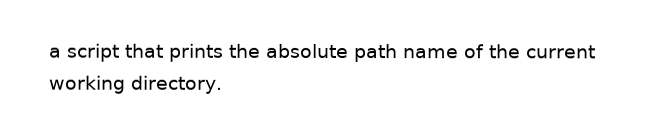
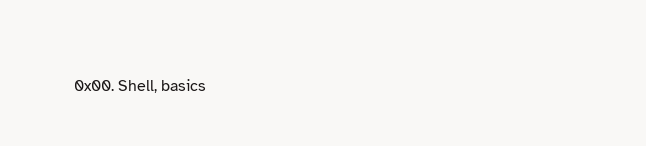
[49,43,596,63] [48,75,222,94] a script that prints the absolute path name of the current working directory. -> [74,79,207,93] 0x00. Shell, basics

